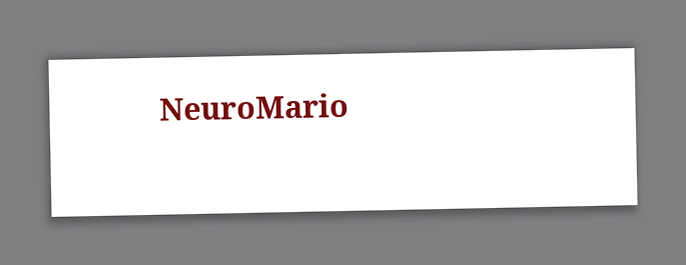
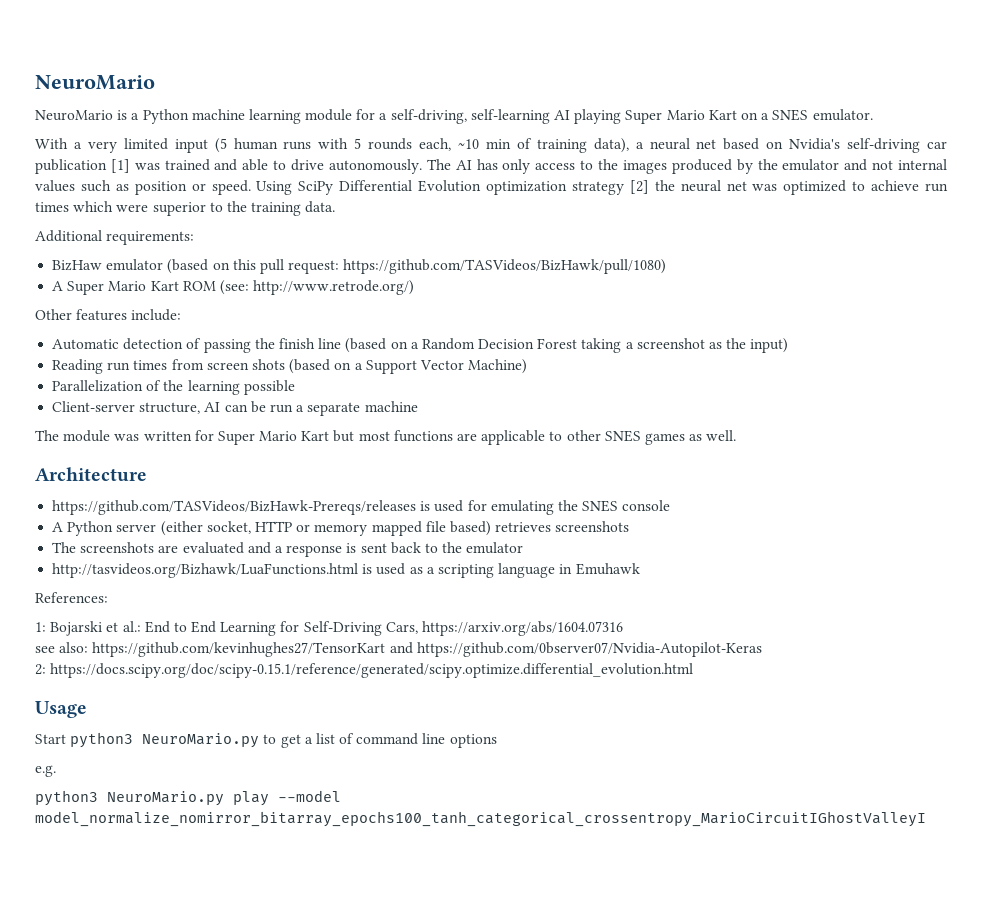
[159,92,349,121] NeuroMario -> [35,75,155,90] [35,109,873,124] [35,138,947,153] [35,159,947,174] [35,180,948,195] [35,201,336,216] [35,230,195,245] [52,259,667,274] [52,280,415,295] [35,309,182,321] [52,338,789,353] [52,359,528,374] [52,380,295,395] [52,401,418,416] [35,430,737,445] [35,467,147,482] [52,500,671,515] [52,521,630,536] [52,542,524,557] [52,563,640,578] [35,592,108,603] [35,621,624,636] [35,642,762,657] [35,663,694,678] [35,701,87,718] [35,732,497,748] [35,765,56,777] [35,790,341,806] [35,811,926,827] NeuroMario // NeuroMario is a Python machine learning module for a self-driving, self-learning AI playing Super Mario Kart on a SNES emulator. // With a very limited input (5 human runs with 5 rounds each, ~10 min of training data), a neural net based on Nvidia's self-driving car publication [1] was trained and able to drive autonomously. The AI has only access to the images produced by the emulator and not internal values such as position or speed. Using SciPy Differential Evolution optimization strategy [2] the neural net was optimized to achieve run times which were superior to the training data. // Additional requirements: // BizHaw emulator (based on this pull request: https://github.com/TASVideos/BizHawk/pull/1080) // A Super Mario Kart ROM (see: http://www.retrode.org/) // Other features include: // Automatic detection of passing the finish line (based on a Random Decision Forest taking a screenshot as the input) // Reading run times from screen shots (based on a Support Vector Machine) // Parallelization of the learning possible // Client-server structure, AI can be run a separate machine // The module was written for Super Mario Kart but most functions are applicable to other SNES games as well. // Architecture // https://github.com/TASVideos/BizHawk-Prereqs/releases is used for emulating the SNES console // A Python server (either socket, HTTP or memory mapped file based) retrieves screenshots // The screenshots are evaluated and a response is sent back to the emulator // http://tasvideos.org/Bizhawk/LuaFunctions.html is used as a scripting language in Emuhawk // References: // 1: Bojarski et al.: End to End Learning for Self-Driving Cars, https://arxiv.org/abs/1604.07316 // see also: https://github.com/kevinhughes27/TensorKart and https://github.com/0bserver07/Nvidia-Autopilot-Keras // 2: https://docs.scipy.org/doc/scipy-0.15.1/reference/generated/scipy.optimize.differential_evolution.html // Usage // Start python3 NeuroMario.py to get a list of command line options // e.g. // python3 NeuroMario.py play --model model_normalize_nomirror_bitarray_epochs100_tanh_categorical_crossentropy_MarioCircuitIGhostValleyI

